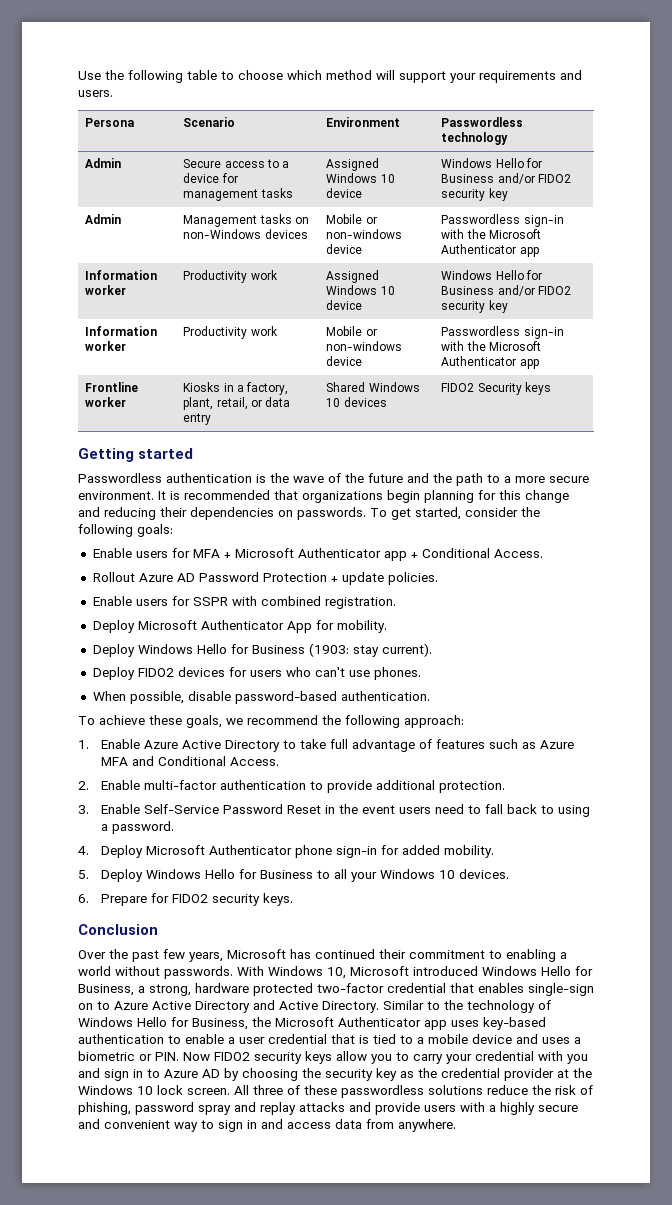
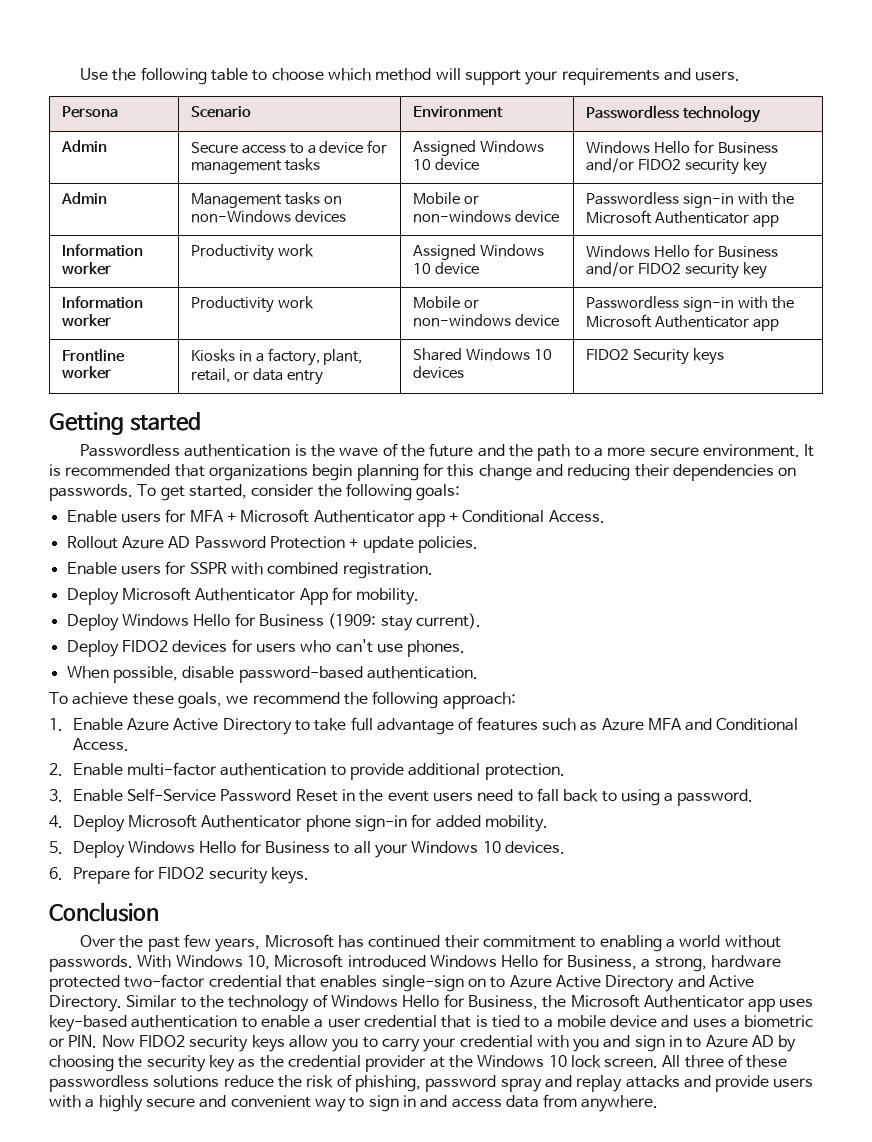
[308,643,349,657] (1903: -> [328,613,377,629] (1909:

